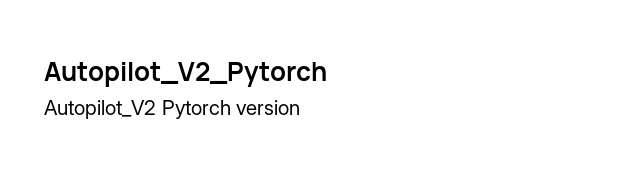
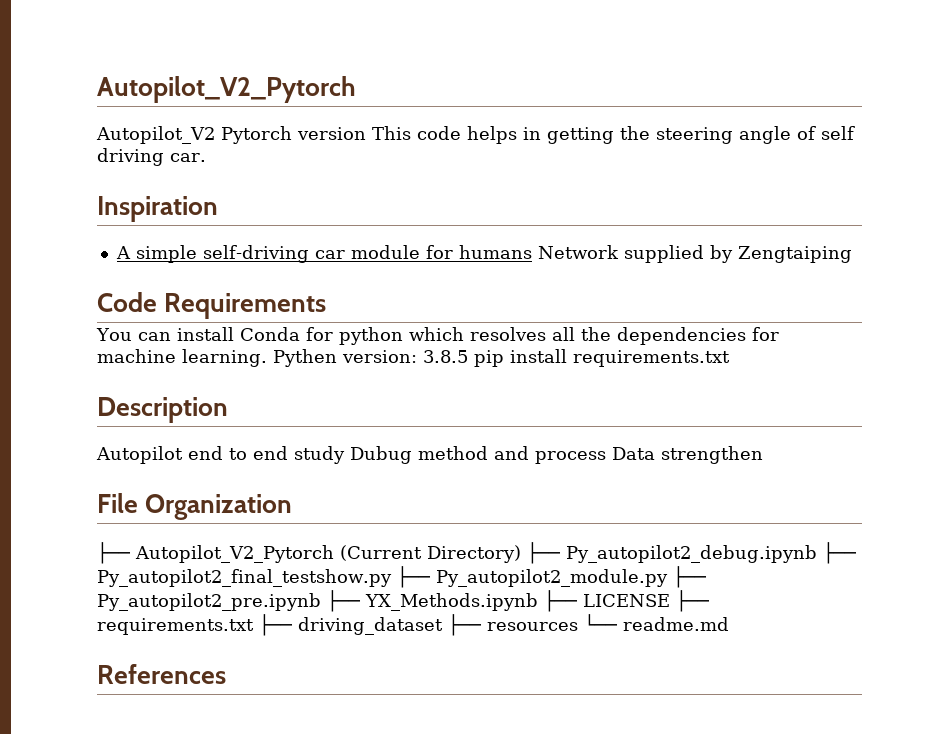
(301, 107) none -> [372,126,855,144] [97,148,206,166] [97,196,218,222] [115,245,852,263] [97,292,327,319] [96,327,779,345] [97,349,730,367] [97,397,228,423] [96,446,763,464] [97,493,293,520] [97,542,857,564] [97,566,707,588] [97,590,710,612] [97,614,729,636] [97,664,226,684] This code helps in getting the steering angle of self driving car. // Inspiration // A simple self-driving car module for humans Network supplied by Zengtaiping // Code Requirements // You can install Conda for python which resolves all the dependencies for machine learning. Pythen version: 3.8.5 pip install requirements.txt // Description // Autopilot end to end study Dubug method and process Data strengthen // File Organization // ├── Autopilot_V2_Pytorch (Current Directory) ├── Py_autopilot2_debug.ipynb ├── Py_autopilot2_final_testshow.py ├── Py_autopilot2_module.py ├── Py_autopilot2_pre.ipynb ├── YX_Methods.ipynb ├── LICENSE ├── requirements.txt ├── driving_dataset ├── resources └── readme.md // References

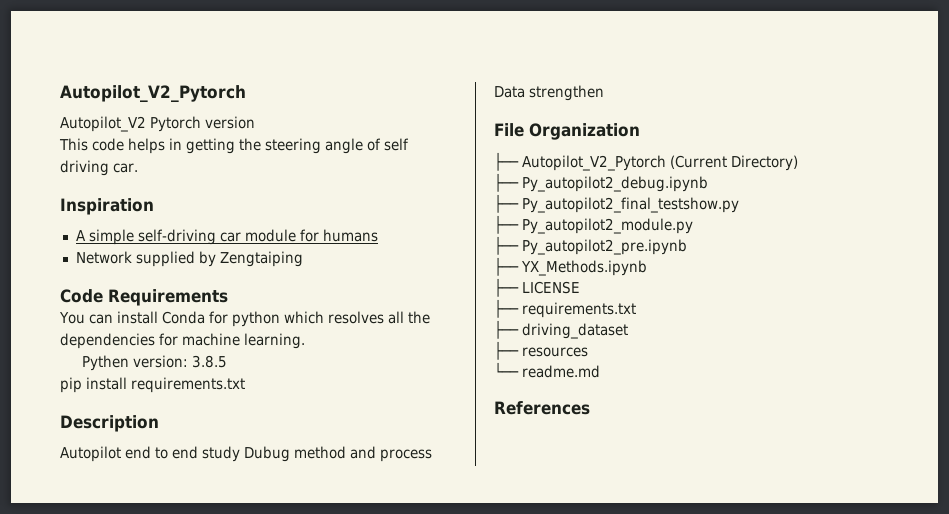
(366, 133) none -> (255, 122) //
(532, 252) none -> (378, 235) //
(267, 358) none -> (305, 341) //
(468, 356) none -> (228, 361) //
(521, 554) none -> (798, 163) //
(817, 554) none -> (708, 184) //
(392, 578) none -> (739, 205) //
(668, 578) none -> (693, 226) //
(321, 602) none -> (687, 247) //
(538, 602) none -> (647, 268) //
(670, 600) none -> (580, 287) //
(254, 626) none -> (636, 310) //
(443, 626) none -> (628, 331) //
(578, 626) none -> (588, 352) //

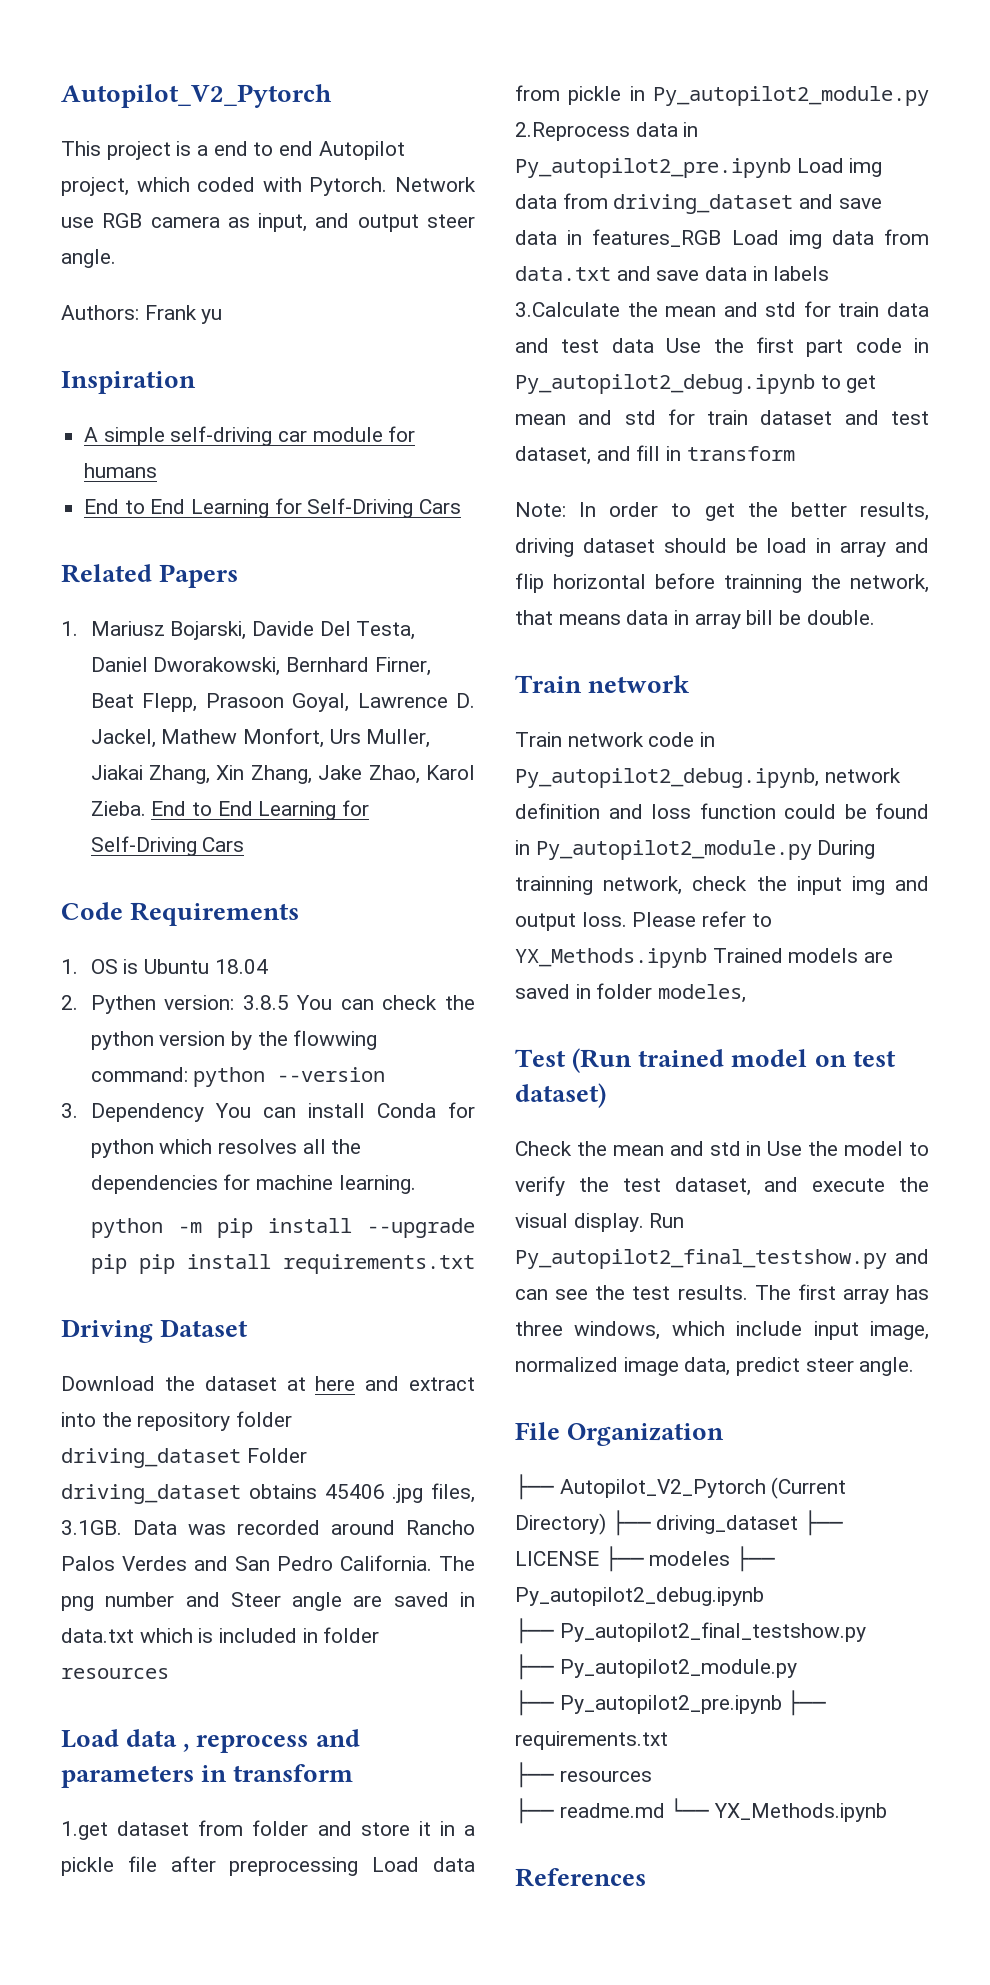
[60,116,255,132] [59,138,409,154] [60,160,138,176] Autopilot_V2 Pytorch version // This code helps in getting the steering angle of self driving car. -> [61,141,405,160] [61,177,476,196] [61,213,475,232] [61,249,116,268] [61,305,223,324] This project is a end to end Autopilot project, which coded with Pytorch. Network use RGB camera as input, and output steer angle. // Authors: Frank yu
[75,251,303,267] [60,289,228,306] Network supplied by Zengtaiping // Code Requirements // -> [84,498,462,518] [61,564,239,588] [61,621,416,640] [90,657,431,676] [90,693,475,712] [90,728,431,748] [90,765,476,784] [90,800,370,820] [90,836,245,856] [61,902,300,926] [61,959,268,974] [61,995,475,1014] [90,1030,378,1050] [90,1067,386,1087] [61,1103,204,1122] End to End Learning for Self-Driving Cars // Related Papers // 1. Mariusz Bojarski, Davide Del Testa, Daniel Dworakowski, Bernhard Firner, Beat Flepp, Prasoon Goyal, Lawrence D. Jackel, Mathew Monfort, Urs Muller, Jiakai Zhang, Xin Zhang, Jake Zhao, Karol Zieba. End to End Learning for Self-Driving Cars // Code Requirements // 1. OS is Ubuntu 18.04 // 2. Pythen version: 3.8.5 You can check the python version by the flowwing command: python --version // 3. Dependency
[82,355,228,371] [60,377,245,393] [60,415,159,432] [60,446,432,462] [494,85,604,101] Pythen version: 3.8.5 // pip install requirements.txt // Description // Autopilot end to end study Dubug method and process Data strengthen -> [90,1218,475,1238] [90,1254,475,1274] [61,1319,249,1343] [61,1376,475,1391] [61,1411,293,1431] [61,1448,307,1468] [61,1483,475,1504] [61,1520,475,1535] [61,1555,475,1571] [61,1592,475,1611] [61,1627,380,1643] [61,1668,169,1679] [61,1729,360,1753] [61,1764,354,1788] [61,1820,475,1840] [61,1856,475,1876] [515,85,929,106] [515,122,699,141] [515,158,883,178] [515,193,882,214] [515,229,929,249] [515,266,830,281] [515,301,929,317] [515,337,929,357] [515,374,877,394] [515,409,929,425] [515,445,795,465] [515,502,929,521] [515,538,929,557] [515,573,929,593] [515,610,875,629] [515,675,691,693] [515,732,716,747] [515,768,901,788] [515,803,929,819] [515,840,876,860] [515,876,929,895] [515,911,772,931] [515,948,894,968] [515,983,747,1003] [515,1048,896,1073] [515,1083,606,1108] [515,1141,929,1156] [515,1176,929,1196] [515,1213,685,1232] [515,1249,929,1269] [515,1284,929,1304] [515,1321,929,1340] [515,1357,915,1376] python -m pip install --upgrade pip pip install requirements.txt // Driving Dataset // Download the dataset at here and extract into the repository folder driving_dataset Folder driving_dataset obtains 45406 .jpg files, 3.1GB. Data was recorded around Rancho Palos Verdes and San Pedro California. The png number and Steer angle are saved in data.txt which is included in folder resources // Load data , reprocess and parameters in transform // 1.get dataset from folder and store it in a pickle file after preprocessing Load data from pickle in Py_autopilot2_module.py 2.Reprocess data in Py_autopilot2_pre.ipynb Load img data from driving_dataset and save data in features_RGB Load img data from data.txt and save data in labels 3.Calculate the mean and std for train data and test data Use the first part code in Py_autopilot2_debug.ipynb to get mean and std for train dataset and test dataset, and fill in transform // Note: In order to get the better results, driving dataset should be load in array and flip horizontal before trainning the network, that means data in array bill be double. // Train network // Train network code in Py_autopilot2_debug.ipynb, network definition and loss function could be found in Py_autopilot2_module.py During trainning network, check the input img and output loss. Please refer to YX_Methods.ipynb Trained models are saved in folder modeles, // Test (Run trained model on test dataset) // Check the mean and std in Use the model to verify the test dataset, and execute the visual display. Run Py_autopilot2_final_testshow.py and can see the test results. The first array has three windows, which include input image, normalized image data, predict steer angle.
(798, 163) // -> [611,1510,844,1536] [515,1546,731,1572] ├── driving_dataset ├── LICENSE ├── modeles
[494,257,647,276] [494,278,580,297] // ├── YX_Methods.ipynb // ├── LICENSE // -> (782, 1704) none
[522,323,628,339] [494,341,588,360] [494,362,600,378] driving_dataset // ├── resources // └── readme.md -> [559,1770,652,1782] [515,1798,888,1824] resources // ├── readme.md └── YX_Methods.ipynb

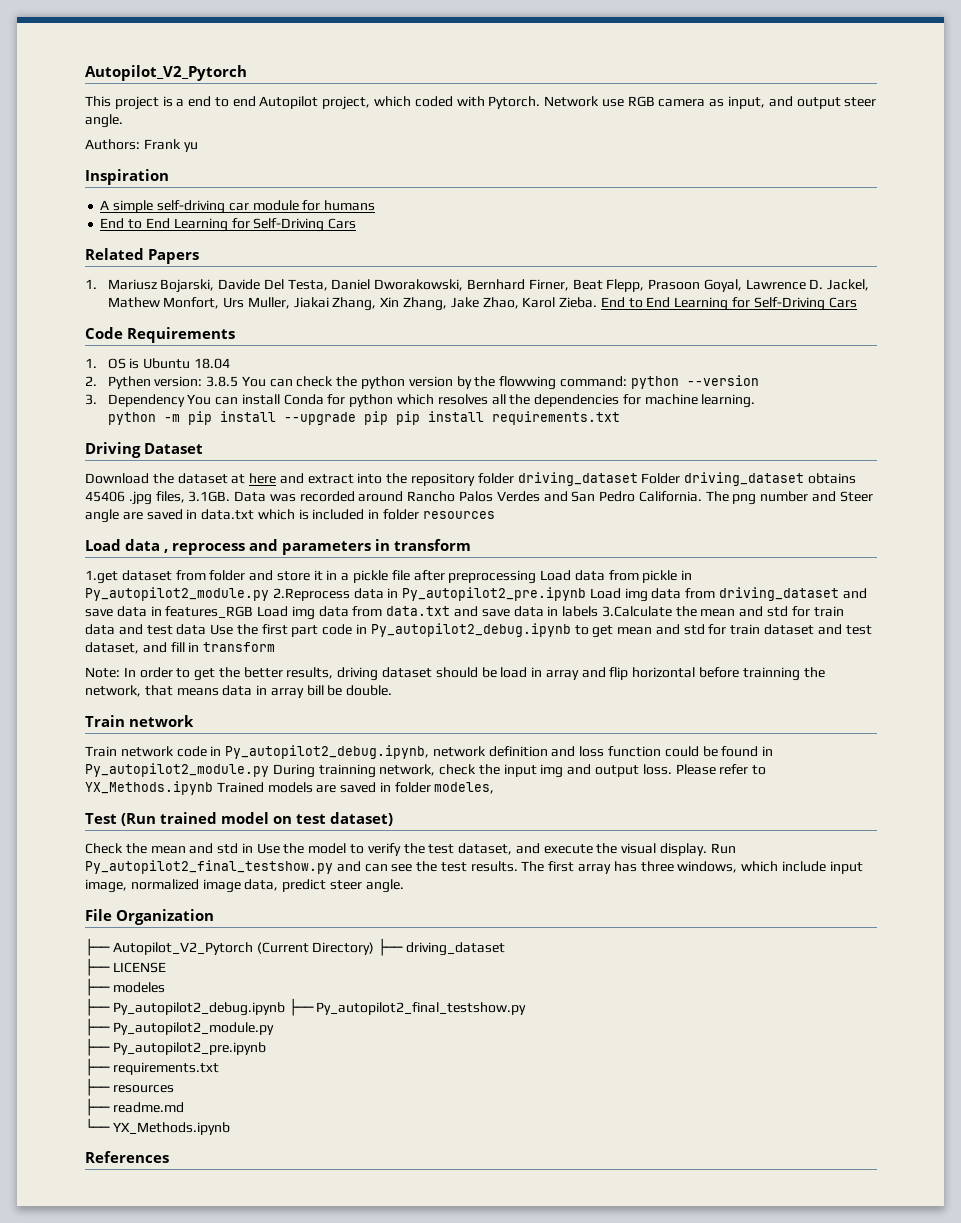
(799, 1524) none -> (505, 949) //
(599, 1558) none -> (166, 967) //
(731, 1558) none -> (165, 987) //
(764, 1596) // -> (285, 1009) none
(782, 1704) none -> (266, 1048) //
(665, 1810) none -> (184, 1107) //

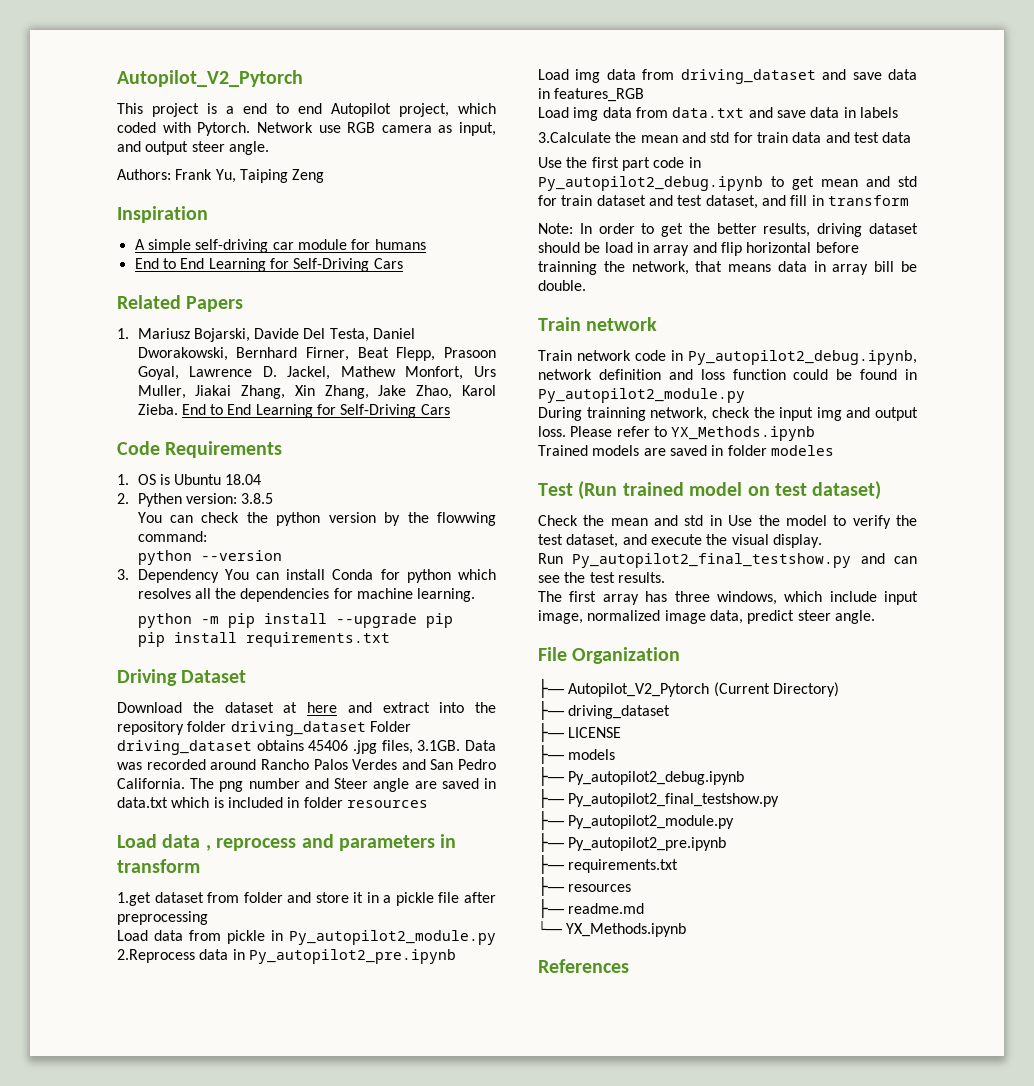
[183,142,198,152] yu -> [215,169,325,183] Yu, Taiping Zeng
(239, 381) none -> (274, 498) //
(627, 381) none -> (207, 536) //
(388, 418) none -> (453, 620) //
(537, 577) none -> (208, 918) //
(587, 594) none -> (456, 956) //
(254, 612) none -> (645, 95) //
(599, 611) none -> (898, 112) //
(207, 629) none -> (912, 137) //
(269, 770) none -> (745, 395) //
(213, 788) none -> (816, 433) //
[434,782,495,794] modeles, -> [770,445,834,456] modeles
(708, 849) none -> (822, 541) //
(518, 866) none -> (665, 577) //
(375, 948) none -> (839, 689) //
[112,982,165,993] modeles -> [568,749,616,760] models
(285, 1009) none -> (745, 778) //

